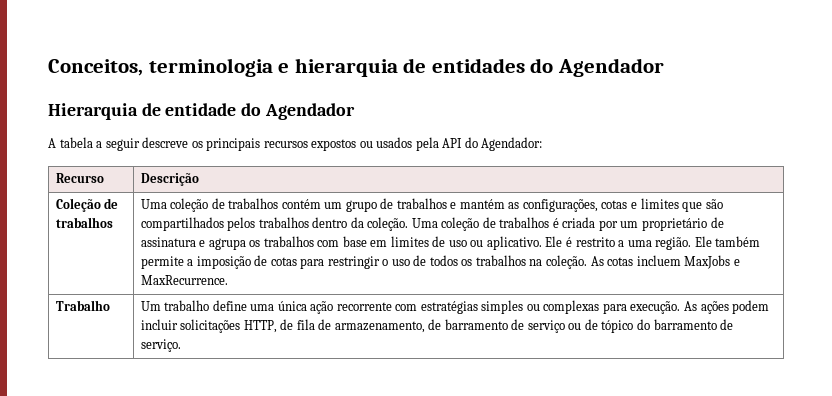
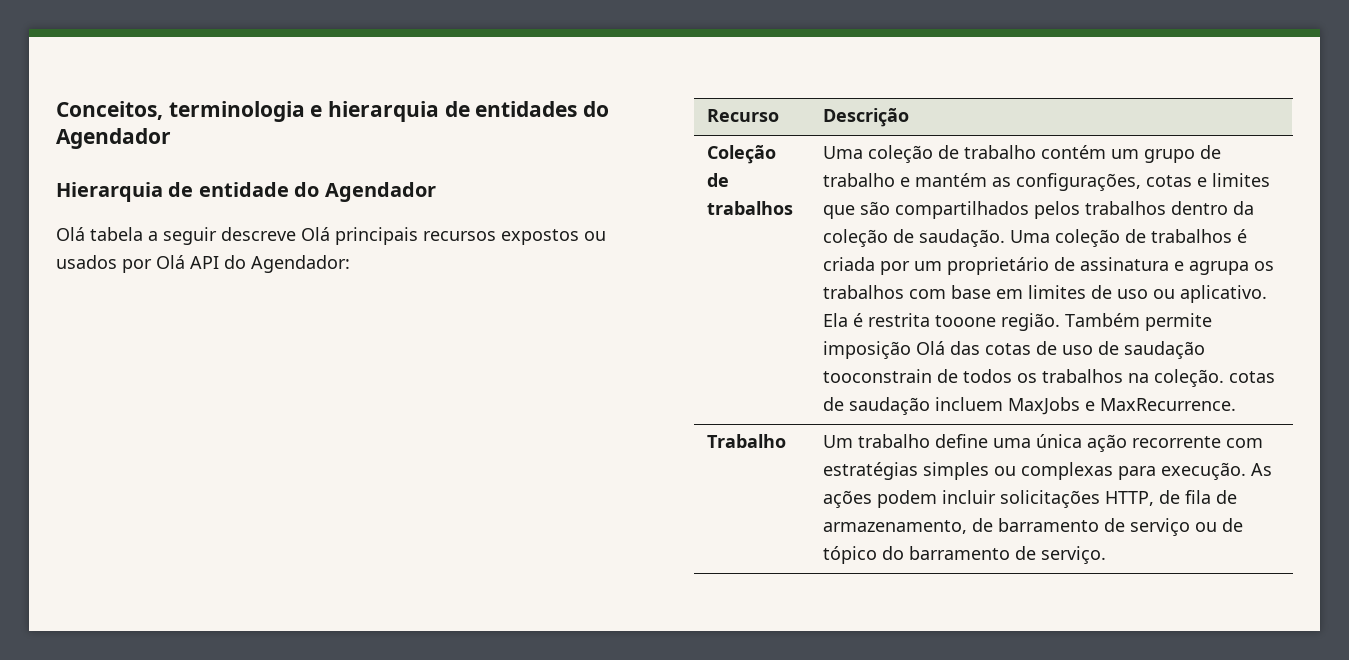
[48,138,56,148] A -> [56,227,85,241] Olá
[191,141,203,148] os -> [301,227,330,241] Olá
[415,137,439,151] pela -> [122,255,185,273] por Olá
[228,198,279,209] trabalhos -> [964,145,1037,159] trabalho
[396,198,447,209] trabalhos -> [823,173,896,187] trabalho
[367,217,409,231] coleção. -> [823,229,1006,247] coleção de saudação.
[545,236,761,250] [140,255,410,269] Ele é restrito a uma região. Ele também permite a imposição de cotas para restringir o uso -> [823,313,1213,331] [823,341,1206,359] [823,369,933,383] Ela é restrita tooone região. Também permite imposição Olá das cotas de uso de saudação tooconstrain
[590,256,634,266] As cotas -> [1229,371,1276,383] [823,397,931,415] cotas de saudação

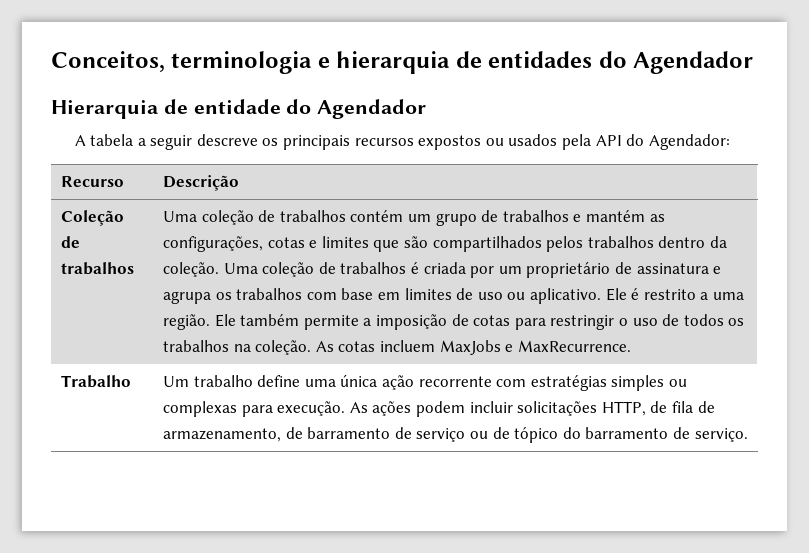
[56,227,85,241] Olá -> [74,135,86,146] A
[301,227,330,241] Olá -> [262,138,279,146] os
[122,255,185,273] por Olá -> [561,134,591,150] pela
[964,145,1037,159] trabalho -> [279,210,346,222] trabalhos
[823,173,896,187] trabalho -> [502,210,569,222] trabalhos
[823,229,1006,247] coleção de saudação. -> [163,262,220,277] coleção.
[823,313,1213,331] [823,341,1206,359] [823,369,933,383] Ela é restrita tooone região. Também permite imposição Olá das cotas de uso de saudação tooconstrain -> [605,288,744,301] [163,314,658,330] Ele é restrito a uma região. Ele também permite a imposição de cotas para restringir o uso
[1229,371,1276,383] [823,397,931,415] cotas de saudação -> [315,341,376,352] As cotas

